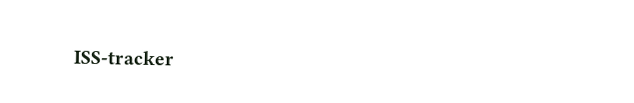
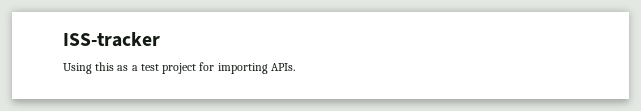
(174, 57) none -> [63,62,295,74] // Using this as a test project for importing APIs.

